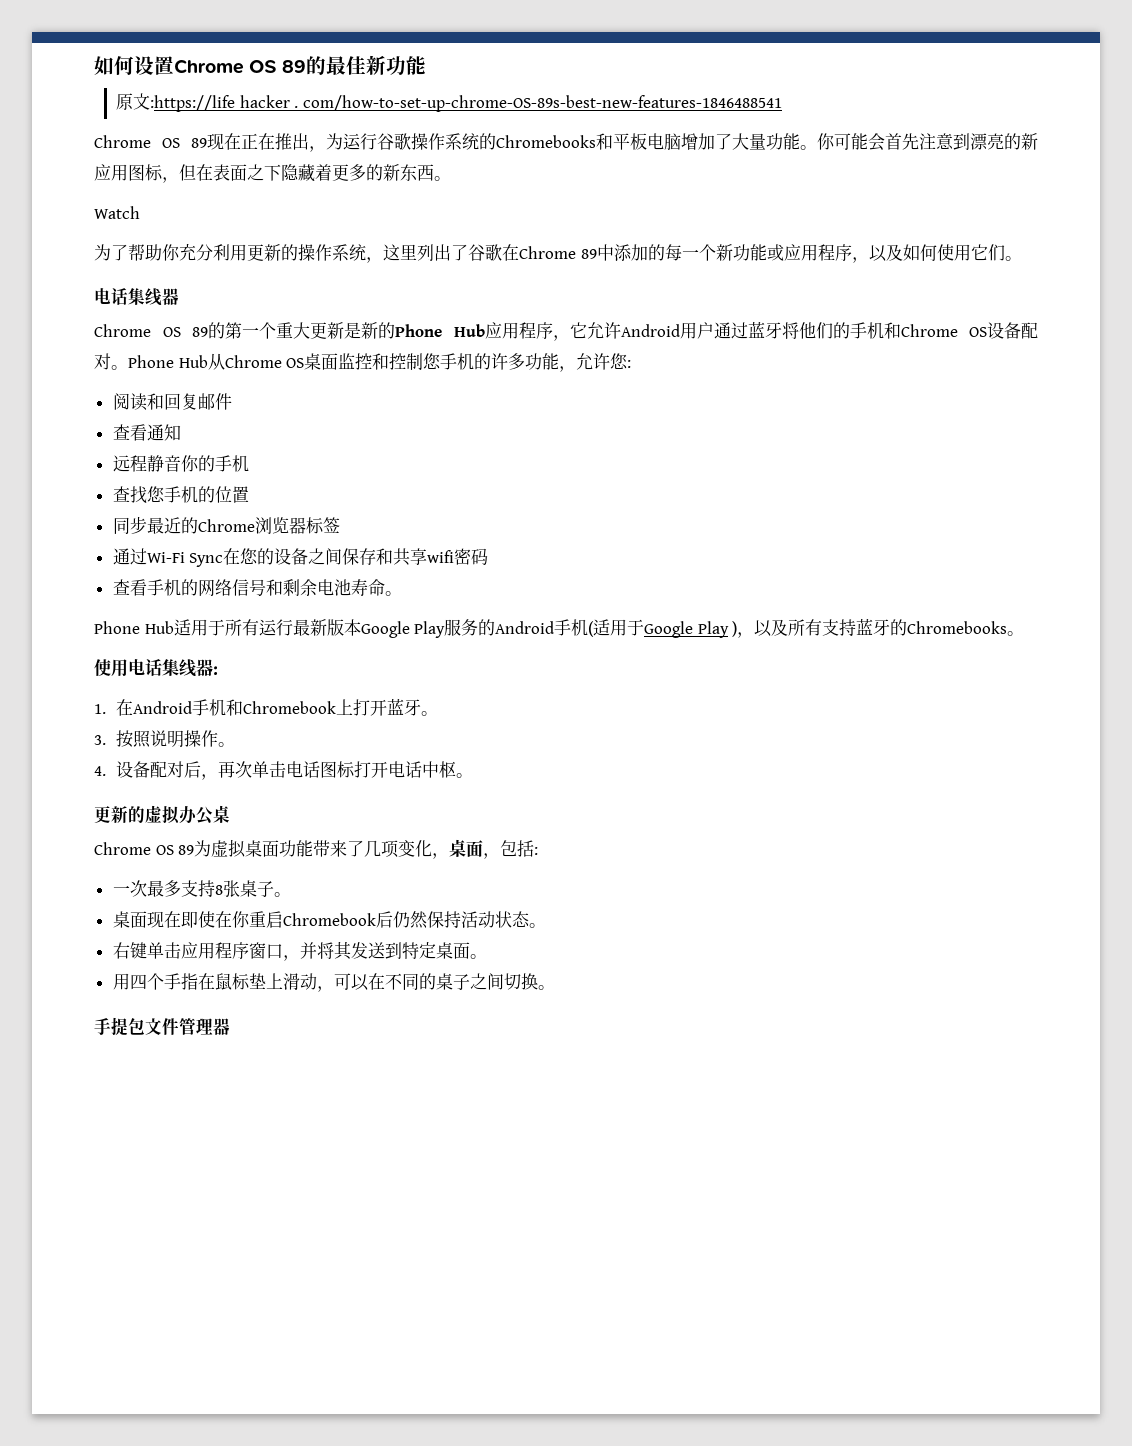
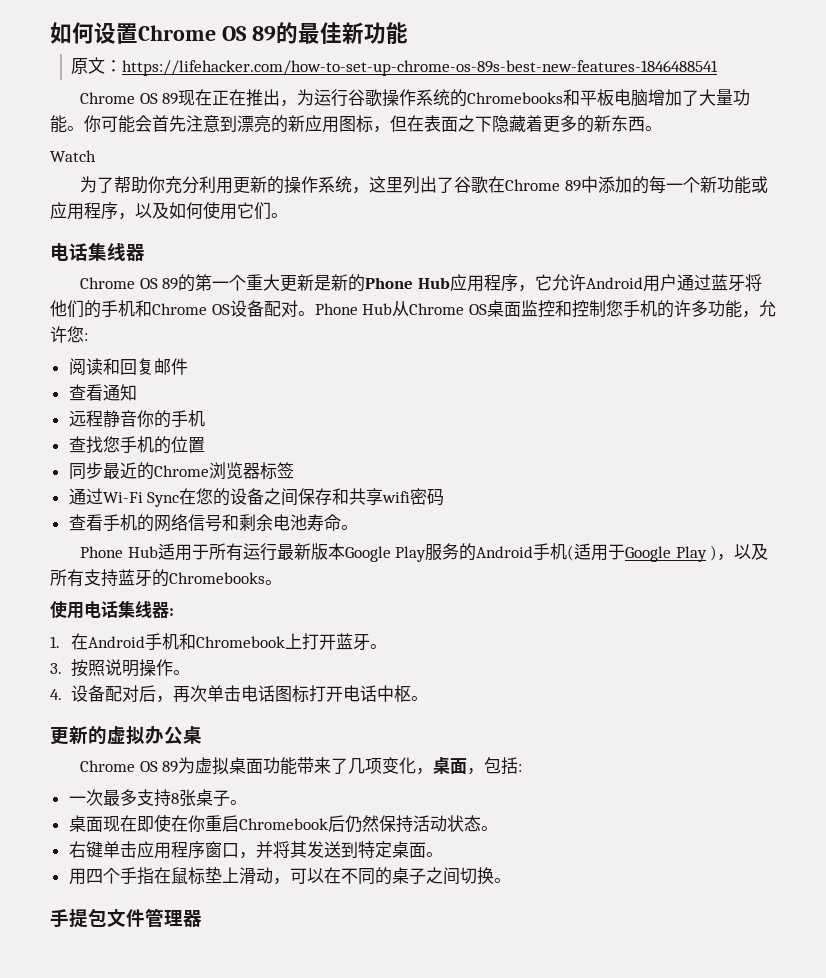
[150,95,782,112] :https://life hacker . com/how-to-set-up-chrome-OS-89s-best-new-features-1846488541 -> [105,60,719,76] ：https://lifehacker.com/how-to-set-up-chrome-os-89s-best-new-features-1846488541

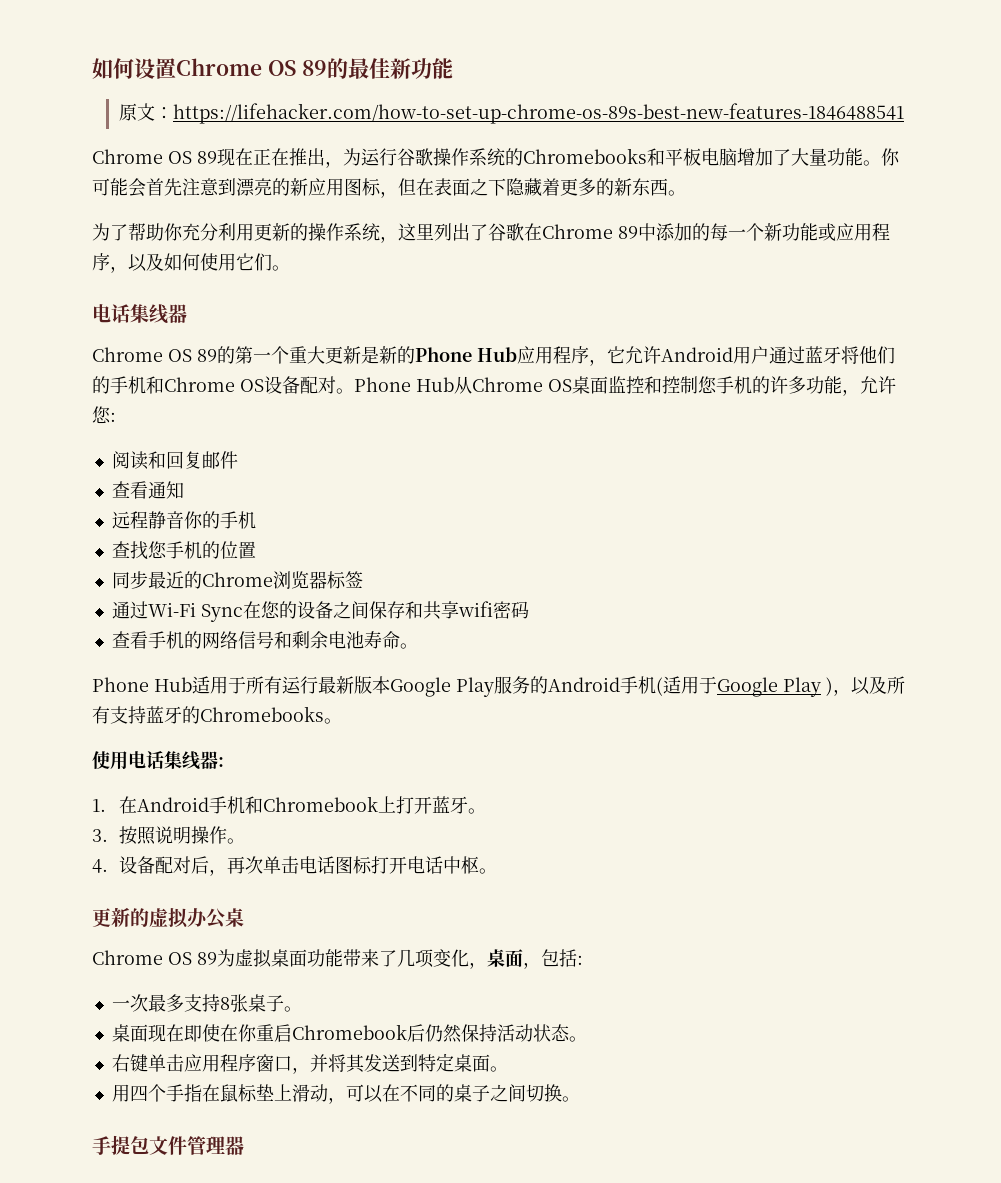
[50,150,96,162] // Watch -> (686, 193) none

